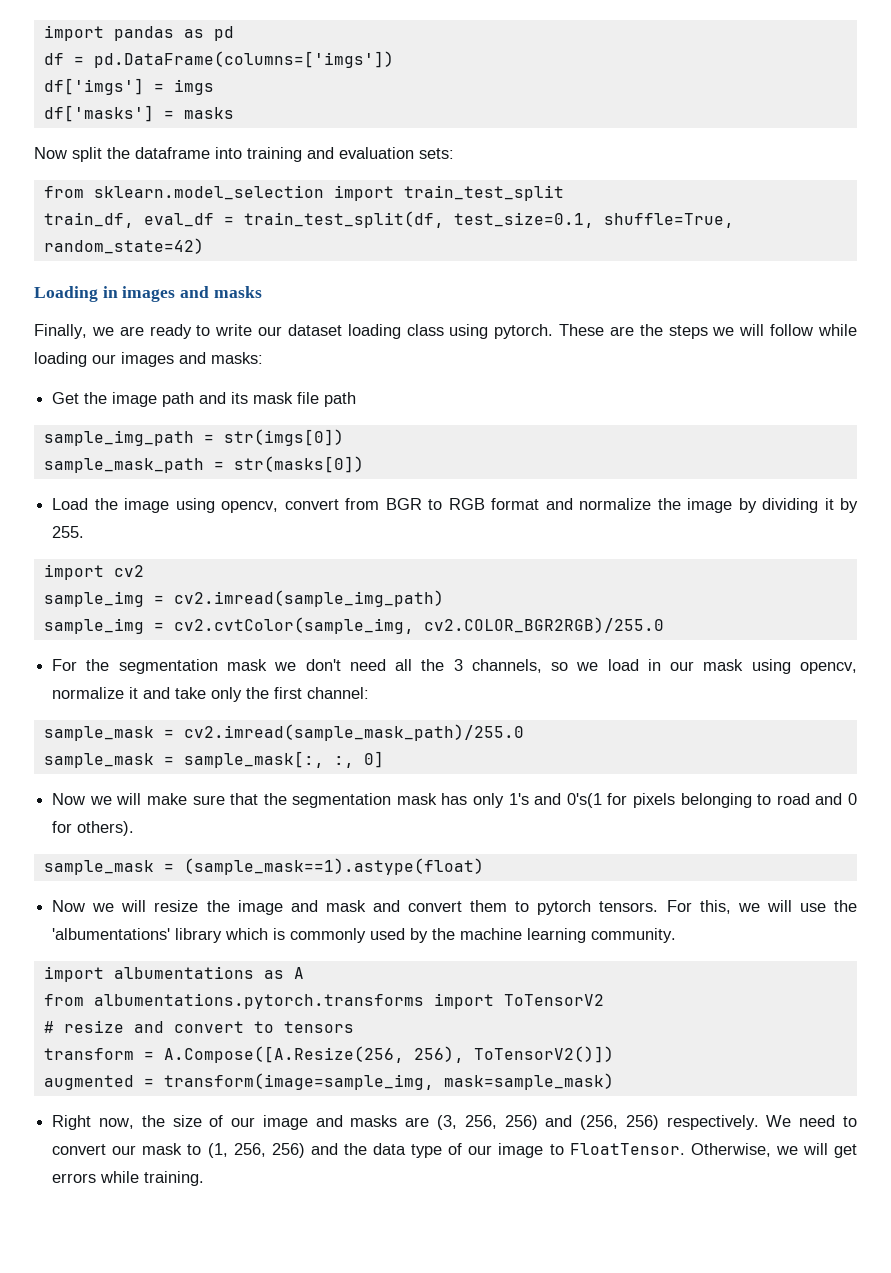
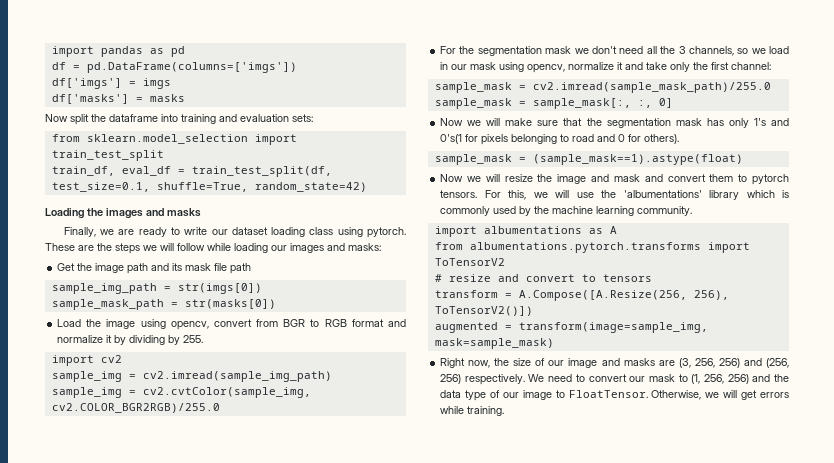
[102,286,118,298] in -> [86,208,103,216] the
[657,498,733,513] the image -> [106,335,113,343] it
[824,498,834,510] it -> (166, 340) none

